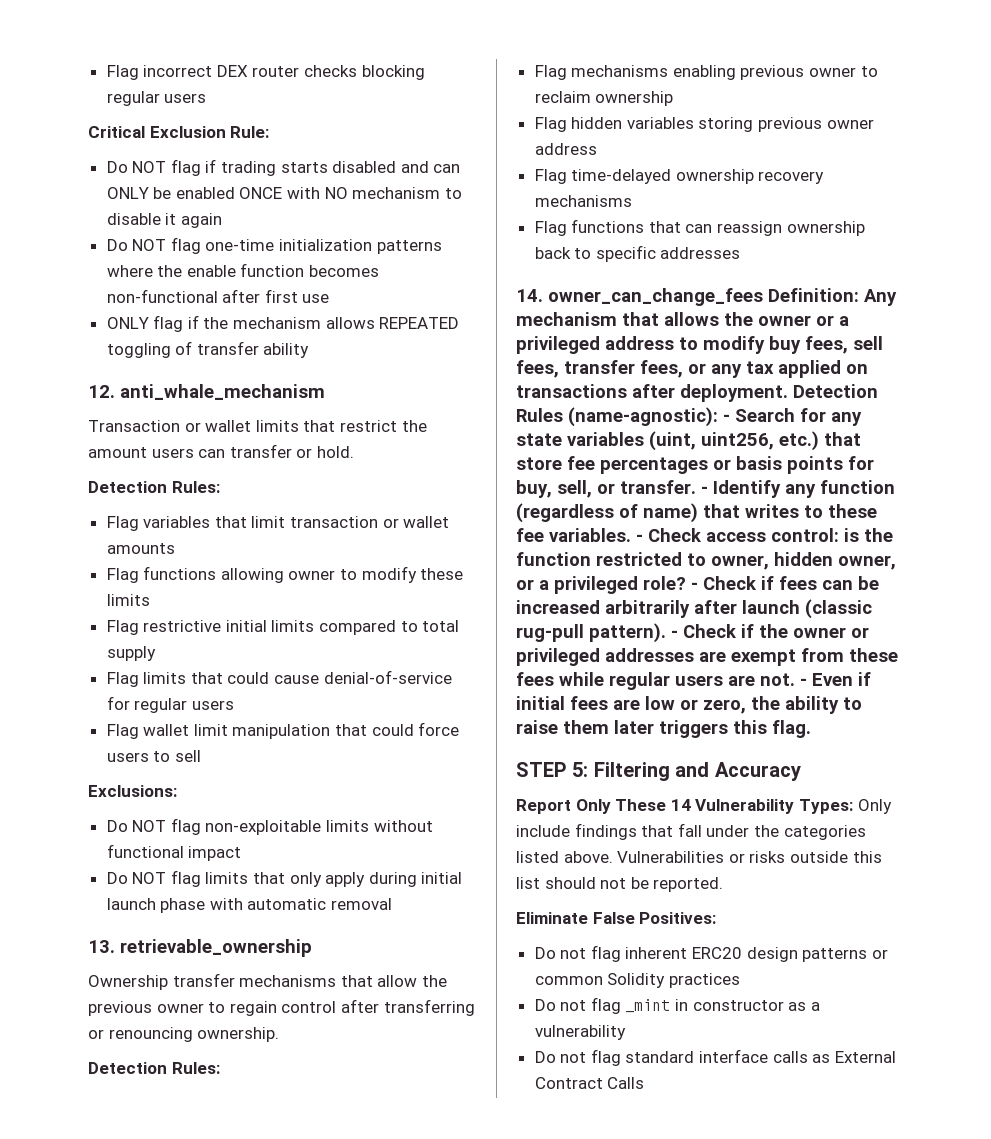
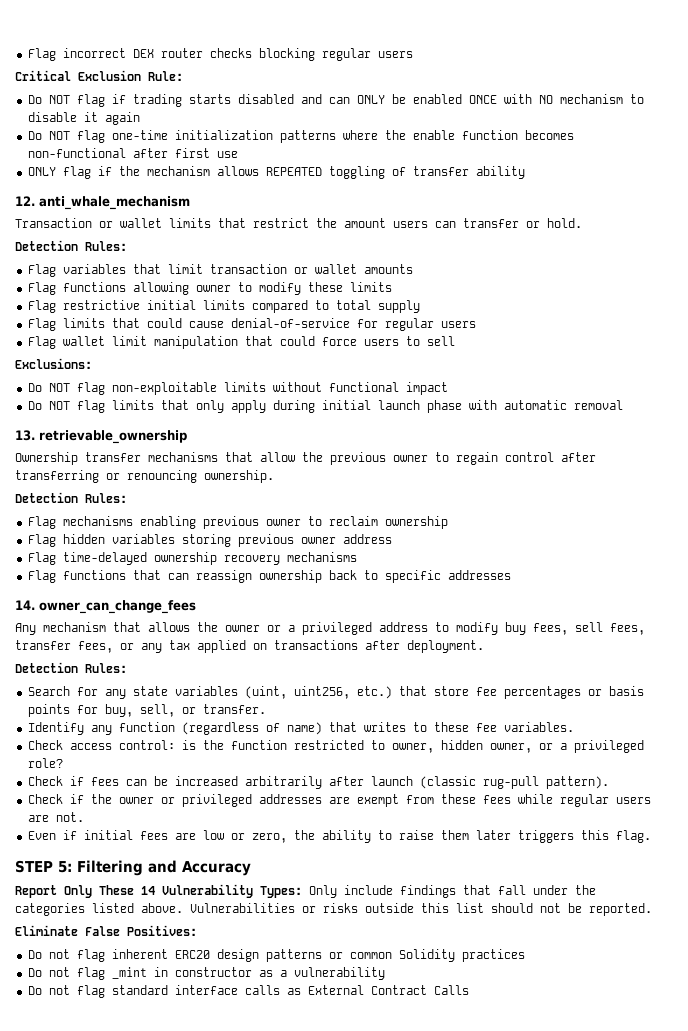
[768,288,859,302] Definition: -> (196, 607) //
[793,384,878,398] [516,407,730,427] Detection Rules (name-agnostic): - -> [15,662,127,673] // Detection Rules: //
[701,486,708,494] - -> (266, 709) //
[636,534,643,542] - -> (574, 727) //
[691,582,698,590] - -> (63, 763) //
[671,630,678,638] - -> (609, 782) //
[800,678,807,686] - -> (84, 817) //

